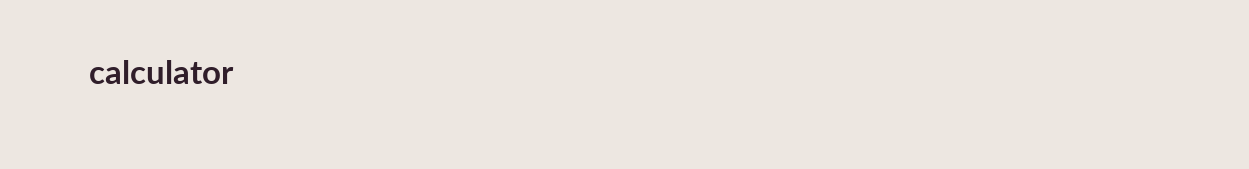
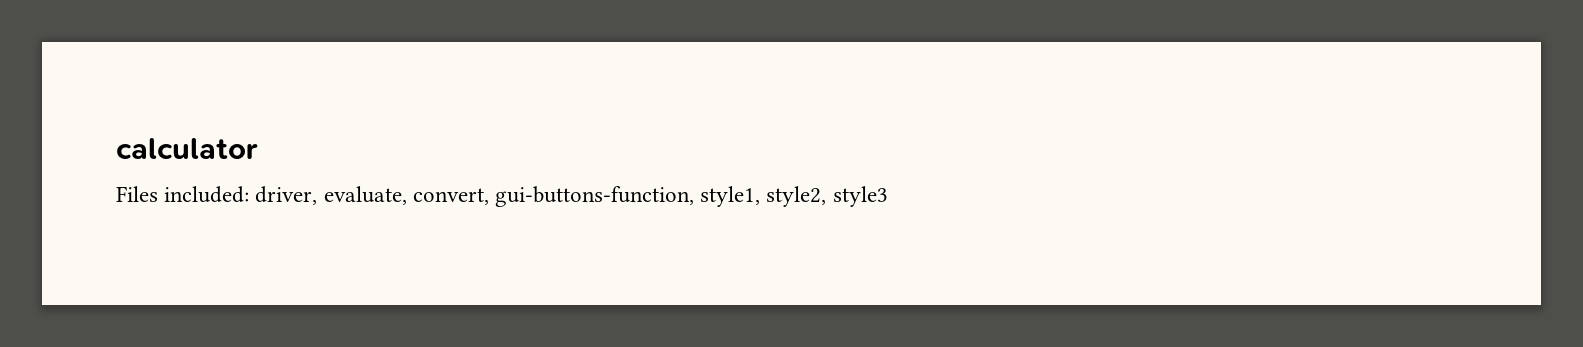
(234, 72) none -> [116,186,888,207] // Files included: driver, evaluate, convert, gui-buttons-function, style1, style2, style3

